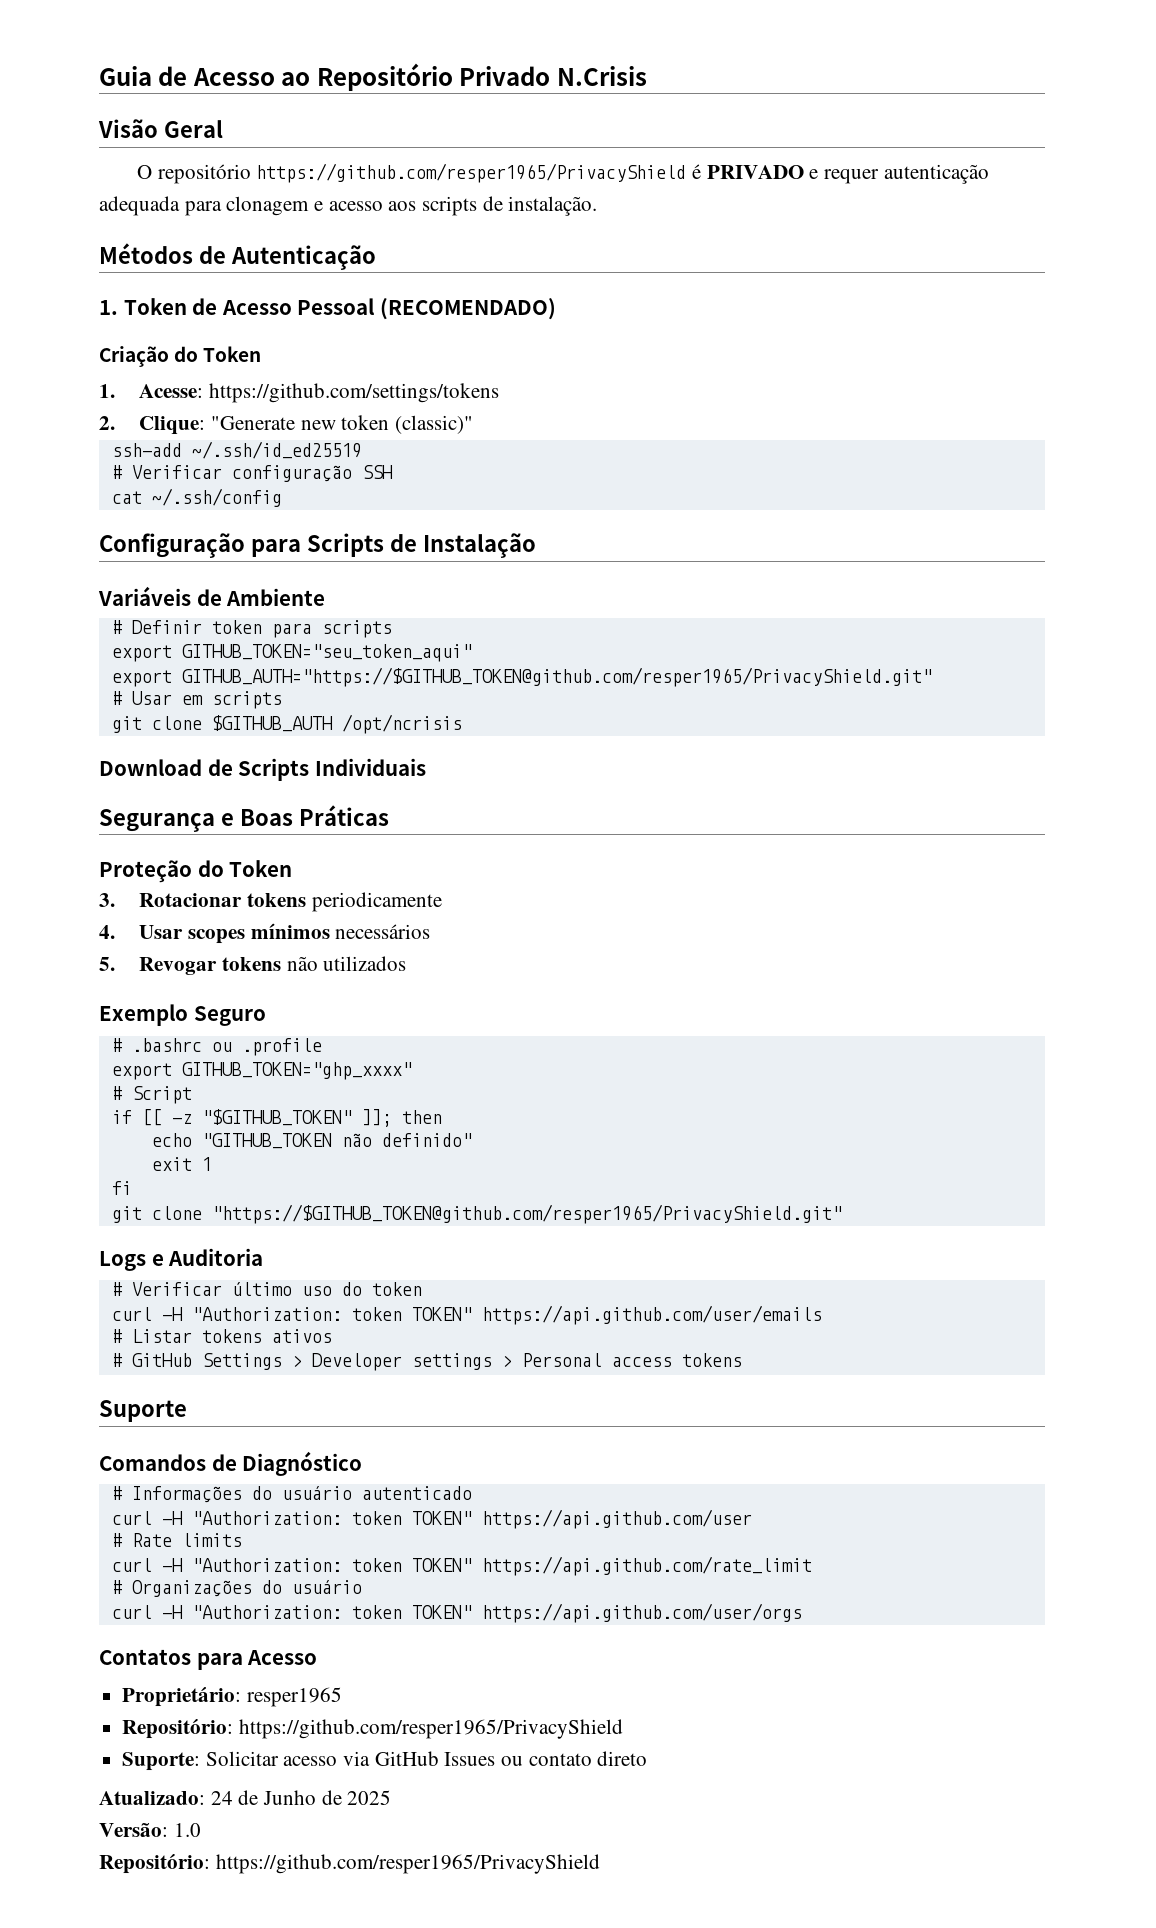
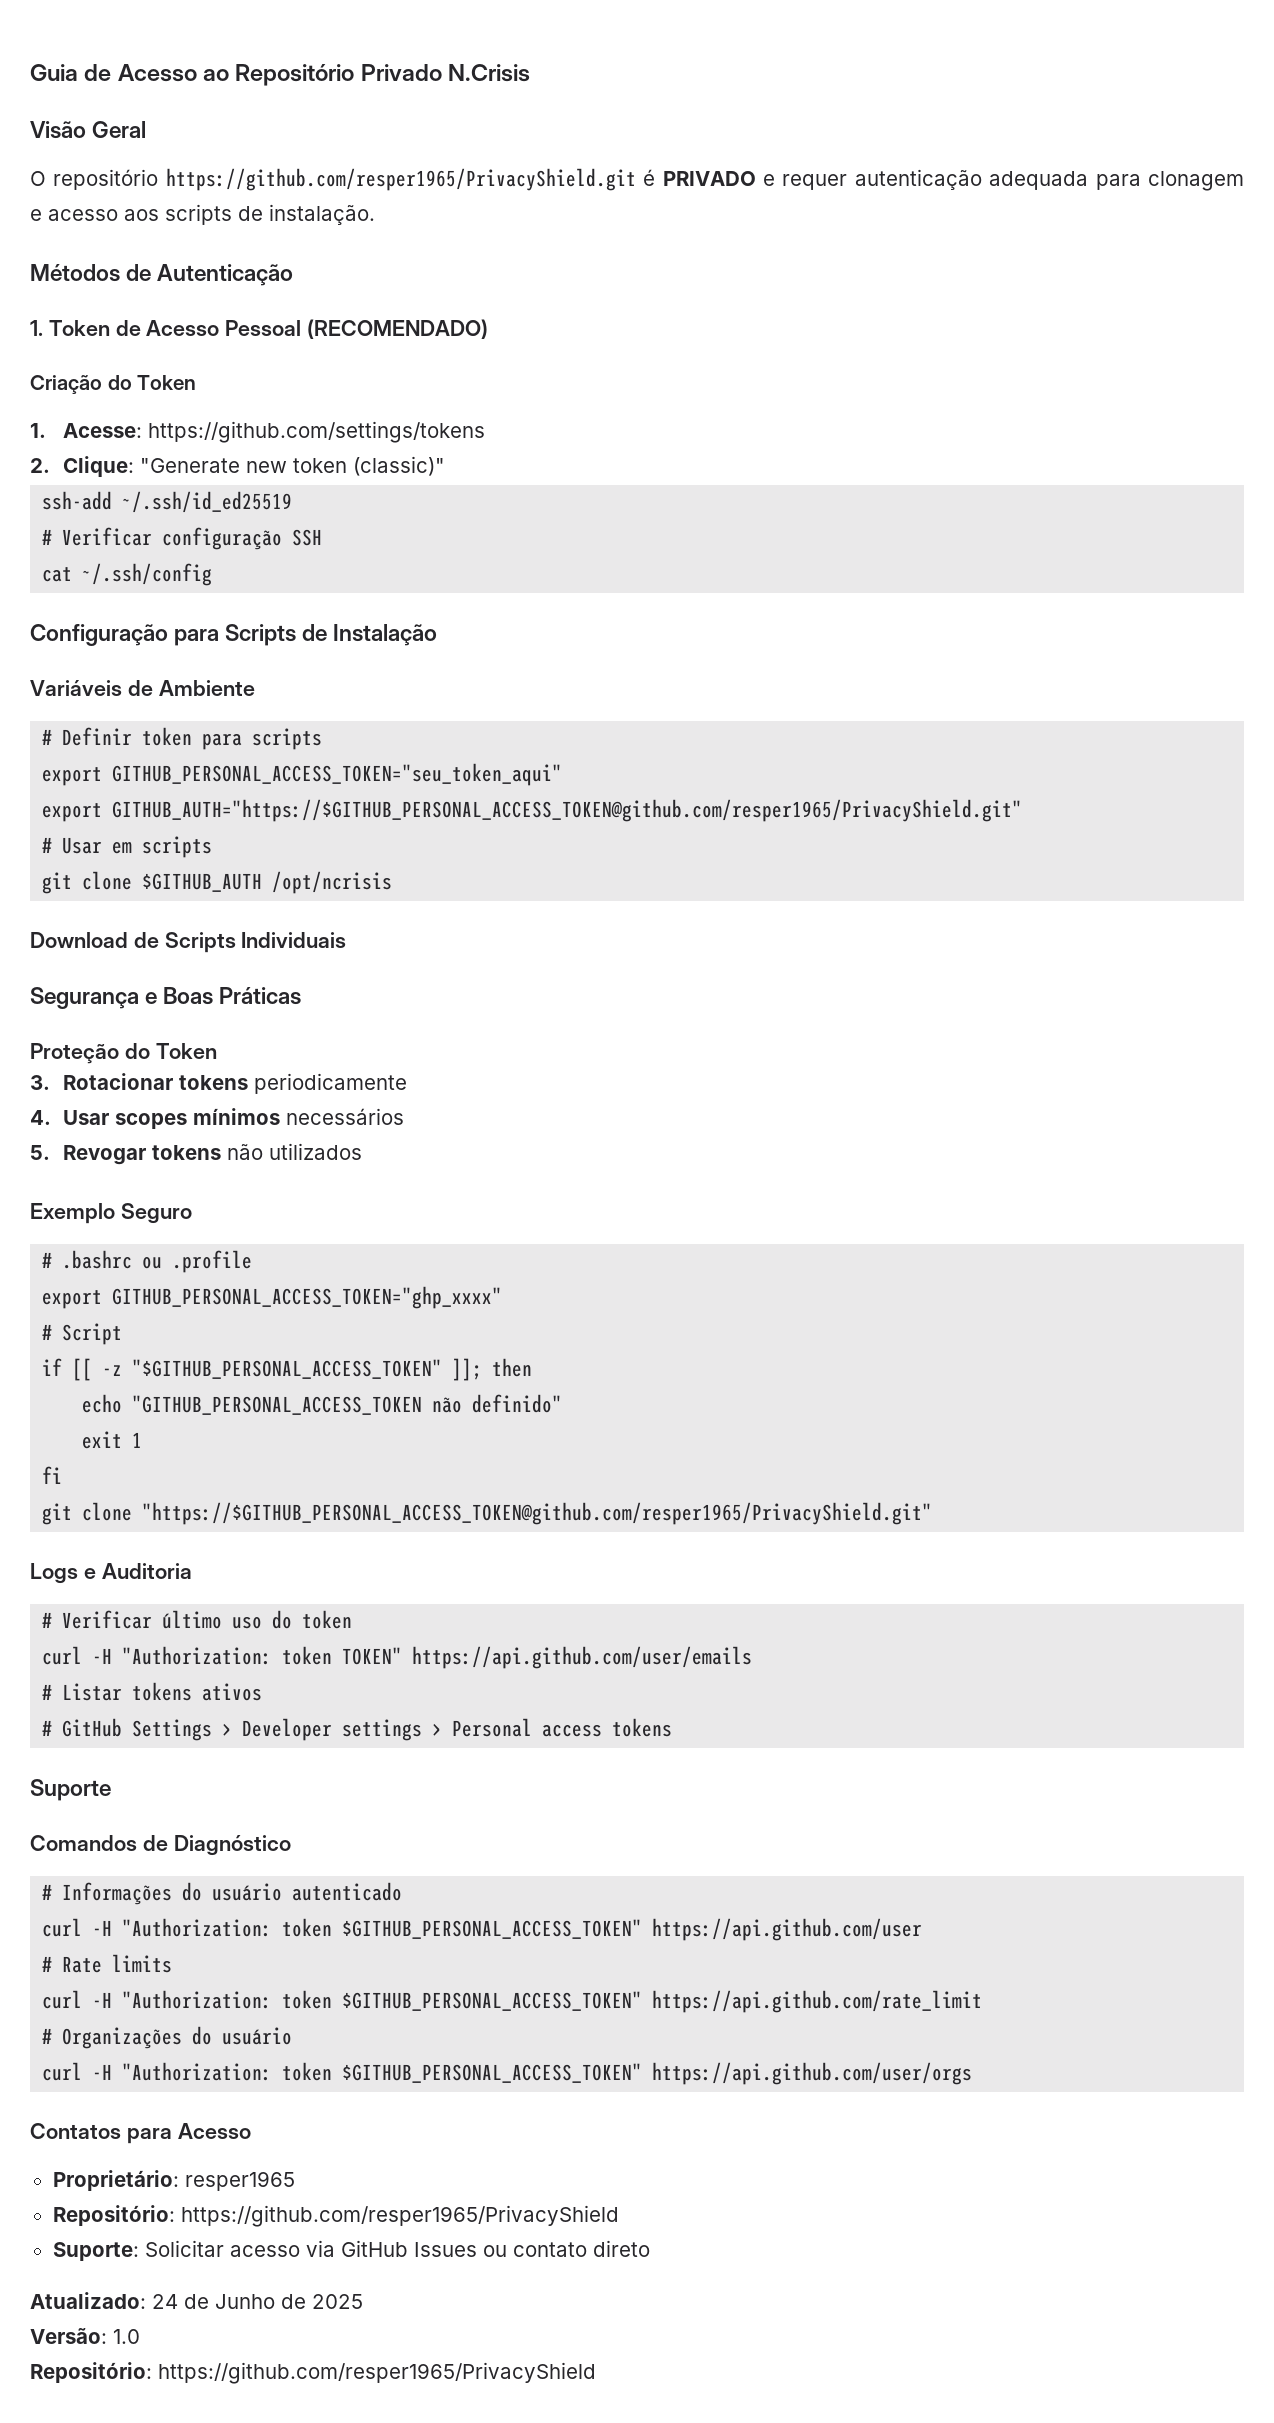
[256,163,687,183] https://github.com/resper1965/PrivacyShield -> [165,168,636,191] https://github.com/resper1965/PrivacyShield.git
[181,644,472,662] [111,667,932,687] GITHUB_TOKEN="seu_token_aqui" // export GITHUB_AUTH="https://$GITHUB_TOKEN@github.com/resper1965/PrivacyShield.git" -> [112,763,563,786] [42,799,1023,822] GITHUB_PERSONAL_ACCESS_TOKEN="seu_token_aqui" // export GITHUB_AUTH="https://$GITHUB_PERSONAL_ACCESS_TOKEN@github.com/resper1965/PrivacyShield.git"
[181,1062,412,1080] GITHUB_TOKEN="ghp_xxxx" -> [112,1286,503,1309] GITHUB_PERSONAL_ACCESS_TOKEN="ghp_xxxx"
[201,1109,352,1126] "$GITHUB_TOKEN" -> [132,1359,443,1379] "$GITHUB_PERSONAL_ACCESS_TOKEN"
[201,1133,332,1149] "GITHUB_TOKEN -> [132,1395,423,1415] "GITHUB_PERSONAL_ACCESS_TOKEN
[211,1204,842,1224] "https://$GITHUB_TOKEN@github.com/resper1965/PrivacyShield.git" -> [142,1502,933,1525] "https://$GITHUB_PERSONAL_ACCESS_TOKEN@github.com/resper1965/PrivacyShield.git"
[411,1511,472,1525] TOKEN" -> [342,1919,643,1939] $GITHUB_PERSONAL_ACCESS_TOKEN"
[411,1558,472,1572] TOKEN" -> [342,1991,643,2011] $GITHUB_PERSONAL_ACCESS_TOKEN"
[411,1605,472,1619] TOKEN" -> [342,2063,643,2083] $GITHUB_PERSONAL_ACCESS_TOKEN"

